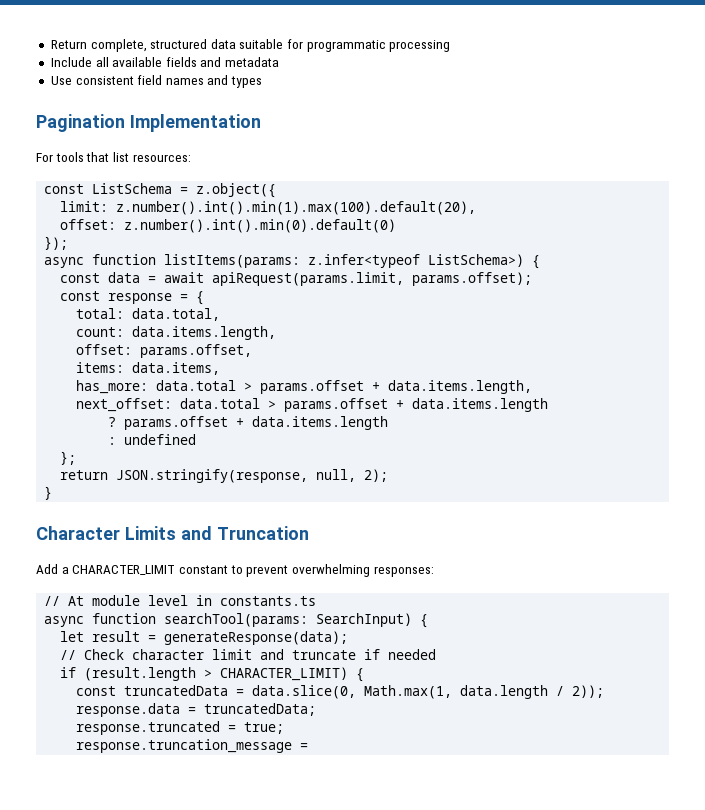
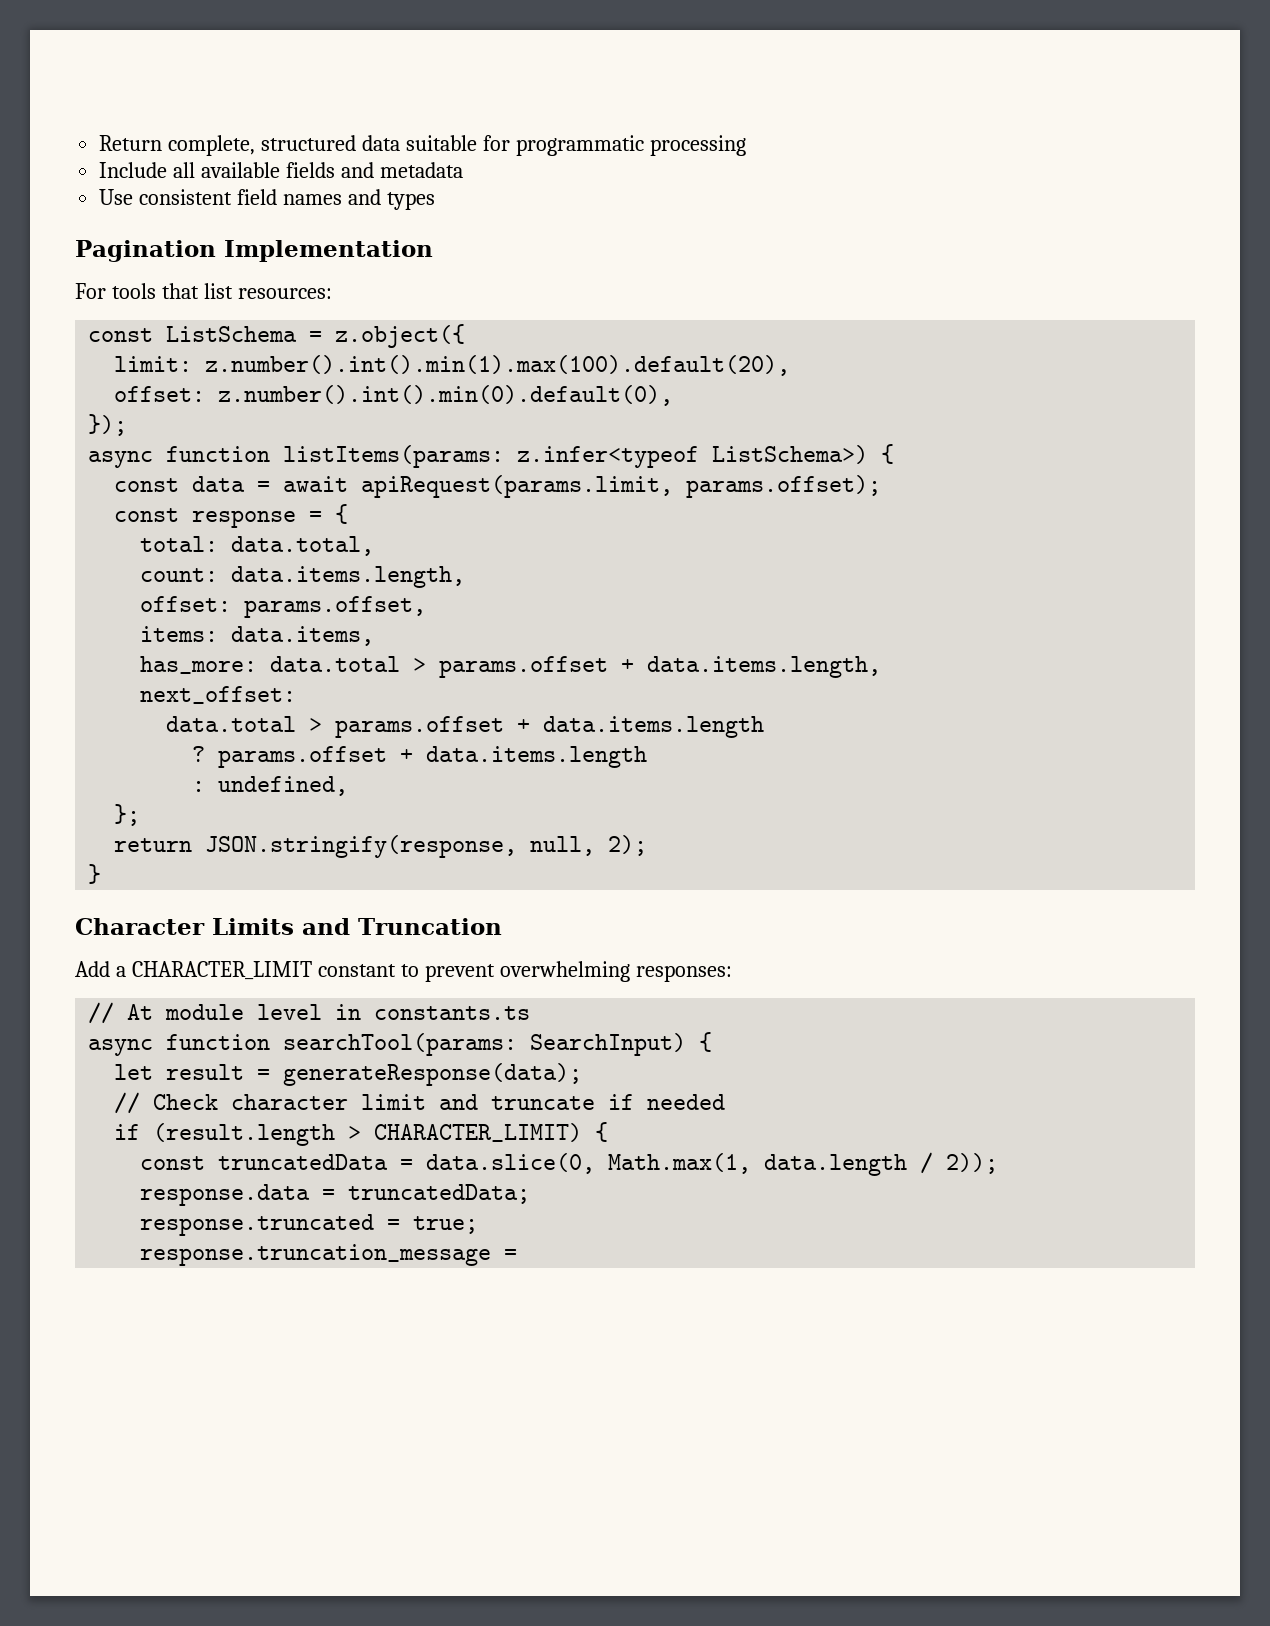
[124,219,397,233] z.number().int().min(0).default(0) -> [218,385,674,406] z.number().int().min(0).default(0),
(173, 405) none -> (297, 695) //
[124,434,197,445] undefined -> [218,776,349,796] undefined,

